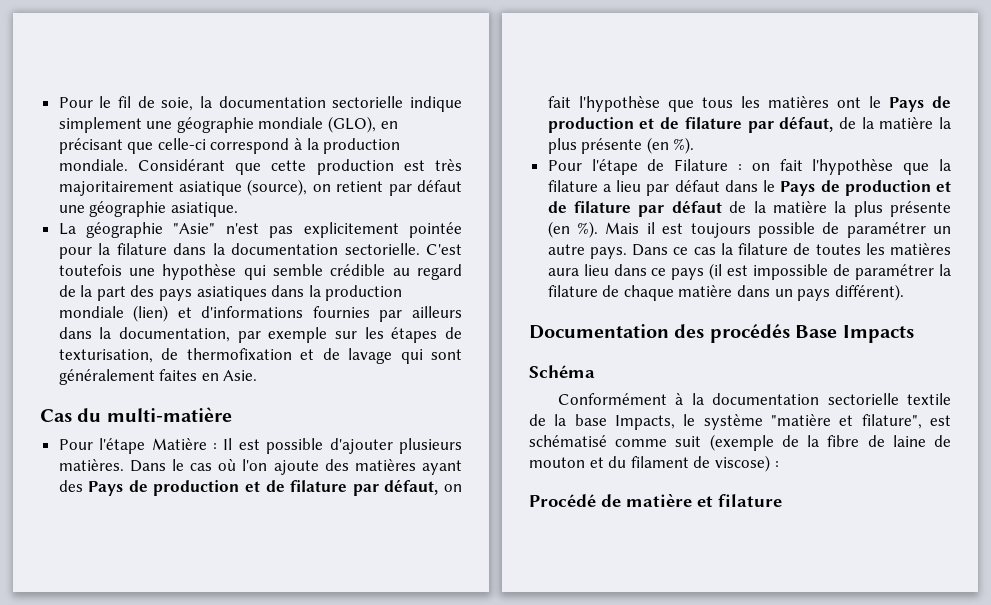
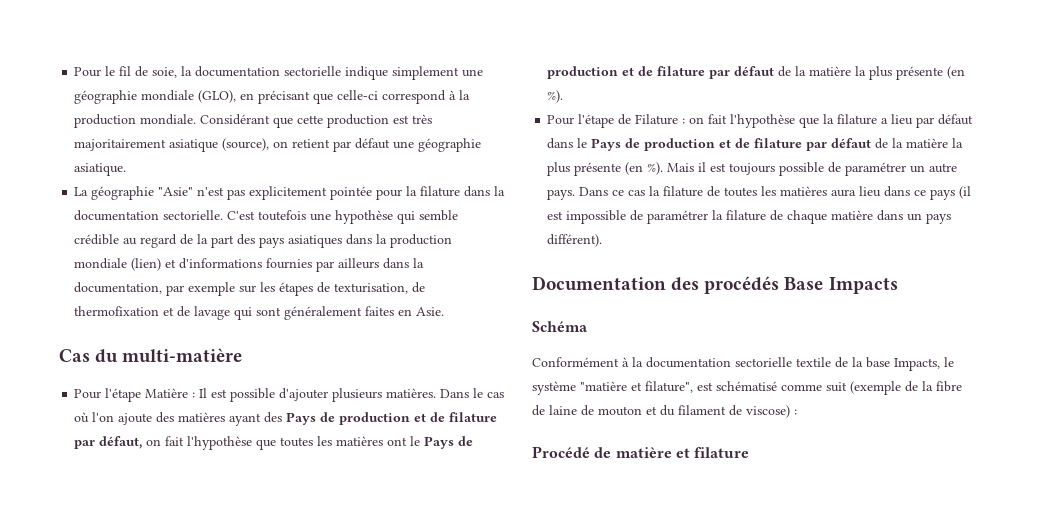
[701,97,733,108] tous -> [280,437,314,447] toutes
[779,116,834,132] défaut, -> [734,66,775,76] défaut

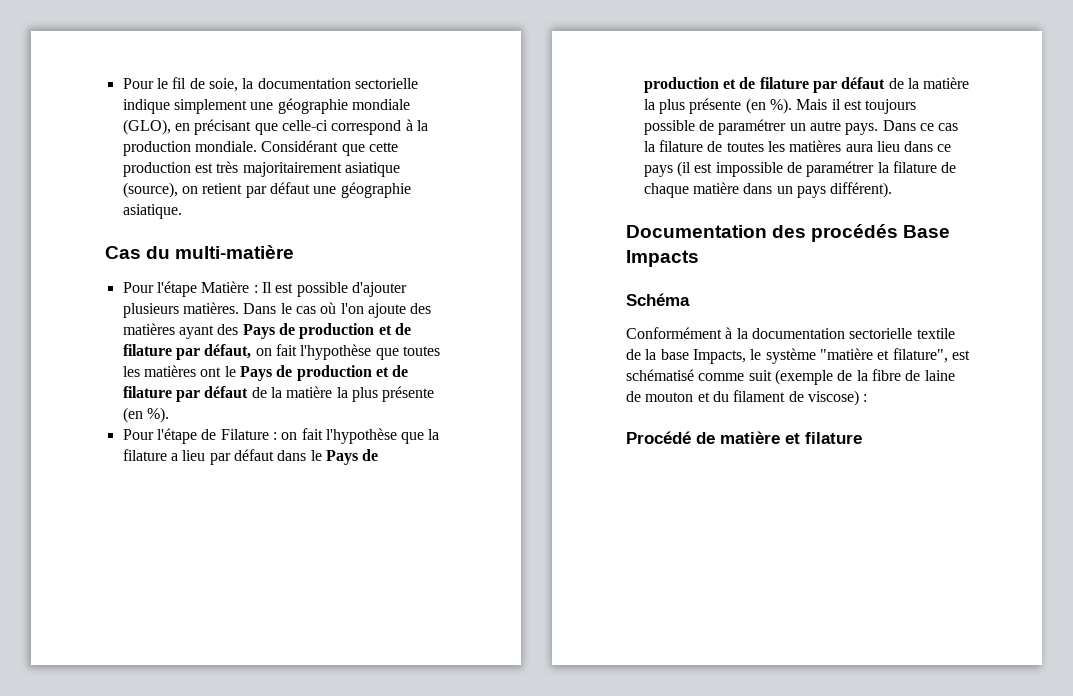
[74,186,506,200] [74,210,459,224] [74,234,453,248] [74,258,425,272] [74,282,426,296] [74,306,445,320] // La géographie "Asie" n'est pas explicitement pointée pour la filature dans la documentation sectorielle. C'est toutefois une hypothèse qui semble crédible au regard de la part des pays asiatiques dans la production mondiale (lien) et d'informations fournies par ailleurs dans la documentation, par exemple sur les étapes de texturisation, de thermofixation et de lavage qui sont généralement faites en Asie. -> (182, 211) none

